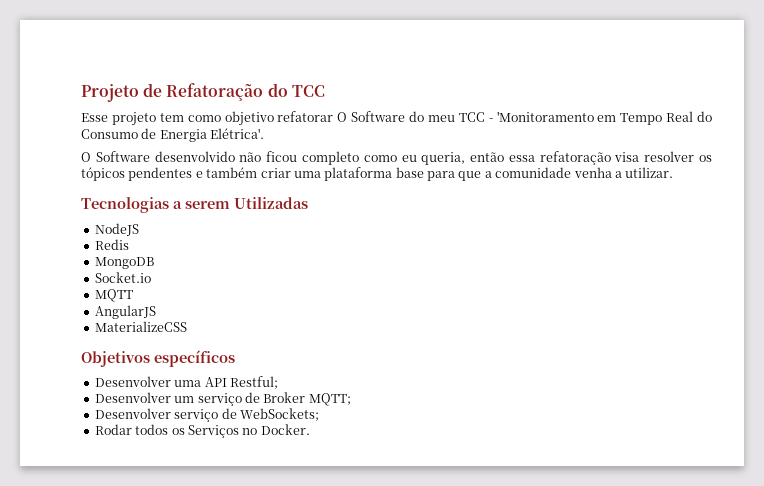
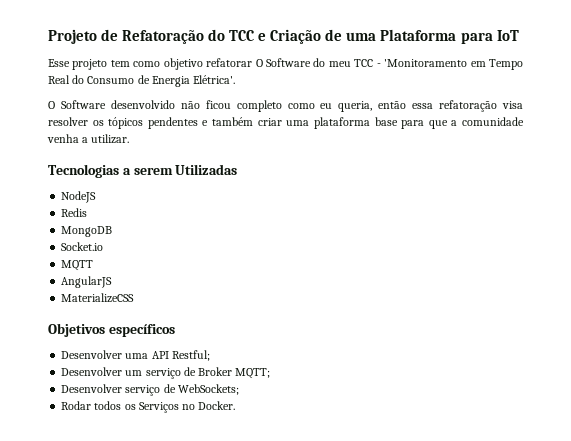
(325, 91) none -> [258,29,519,44] e Criação de uma Plataforma para IoT

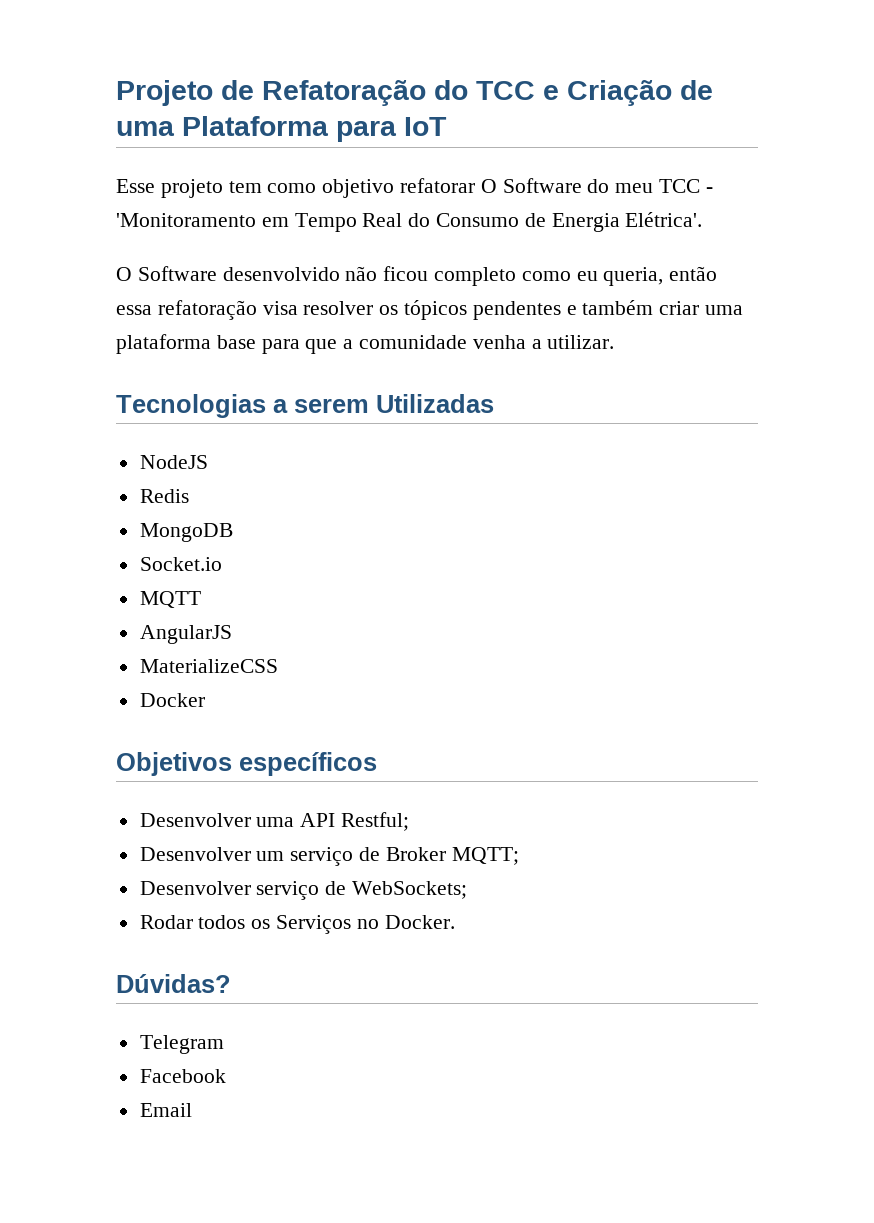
(135, 298) none -> [139,693,205,707] // Docker
(236, 405) none -> [116,974,231,993] [139,1035,224,1054] [139,1069,226,1083] [139,1103,192,1117] // Dúvidas? // Telegram // Facebook // Email

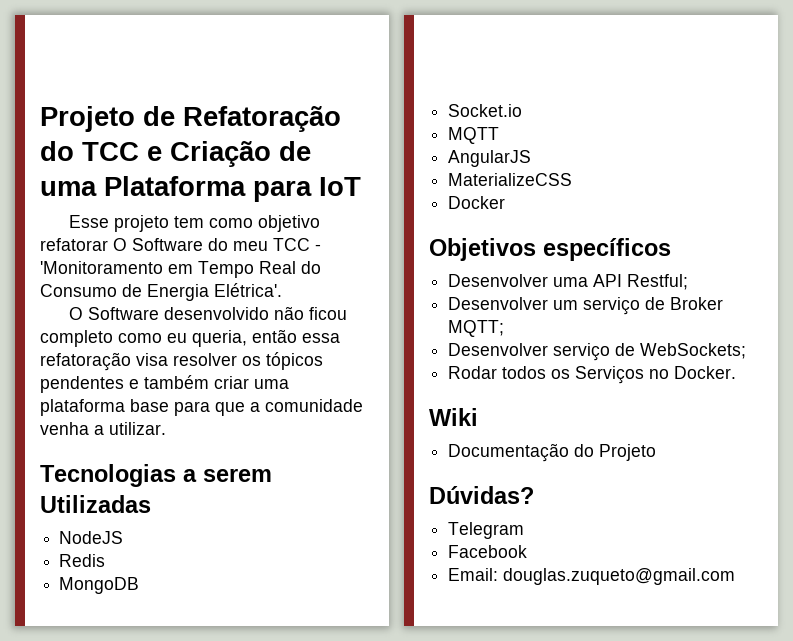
(455, 922) none -> [429,408,478,426] [448,443,657,462] // Wiki // Documentação do Projeto
[139,1103,192,1117] Email -> [448,568,736,585] Email: douglas.zuqueto@gmail.com

